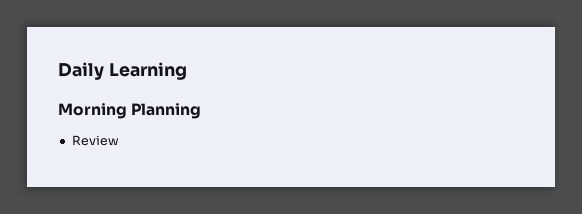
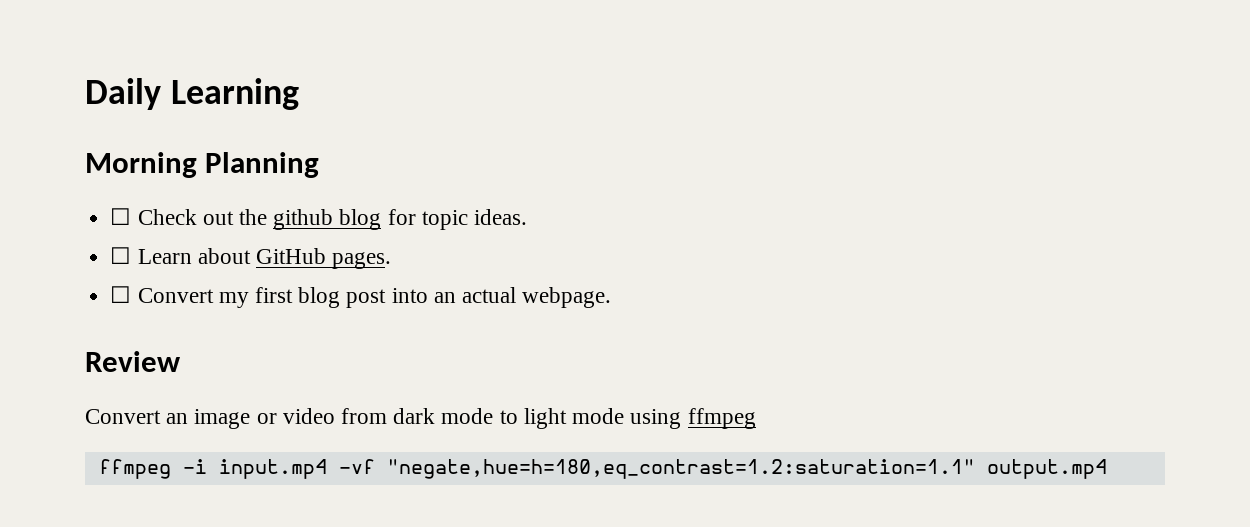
[71,135,119,146] Review -> [110,208,527,230] [110,247,392,269] [110,286,612,308] [85,351,180,372] [85,408,756,429] [98,459,1107,479] ☐ Check out the github blog for topic ideas. // ☐ Learn about GitHub pages. // ☐ Convert my first blog post into an actual webpage. // Review // Convert an image or video from dark mode to light mode using ffmpeg // ffmpeg -i input.mp4 -vf "negate,hue=h=180,eq_contrast=1.2:saturation=1.1" output.mp4

